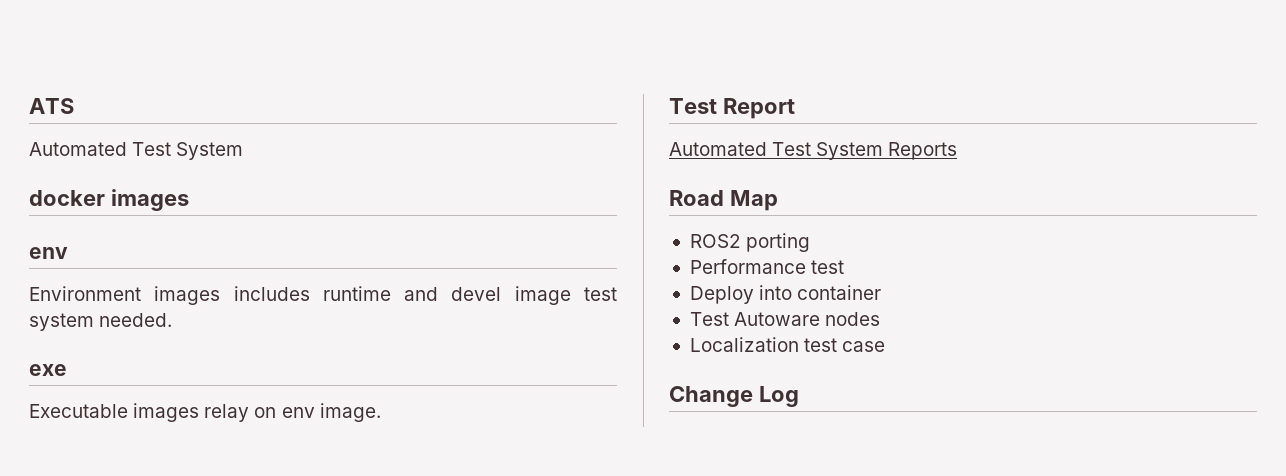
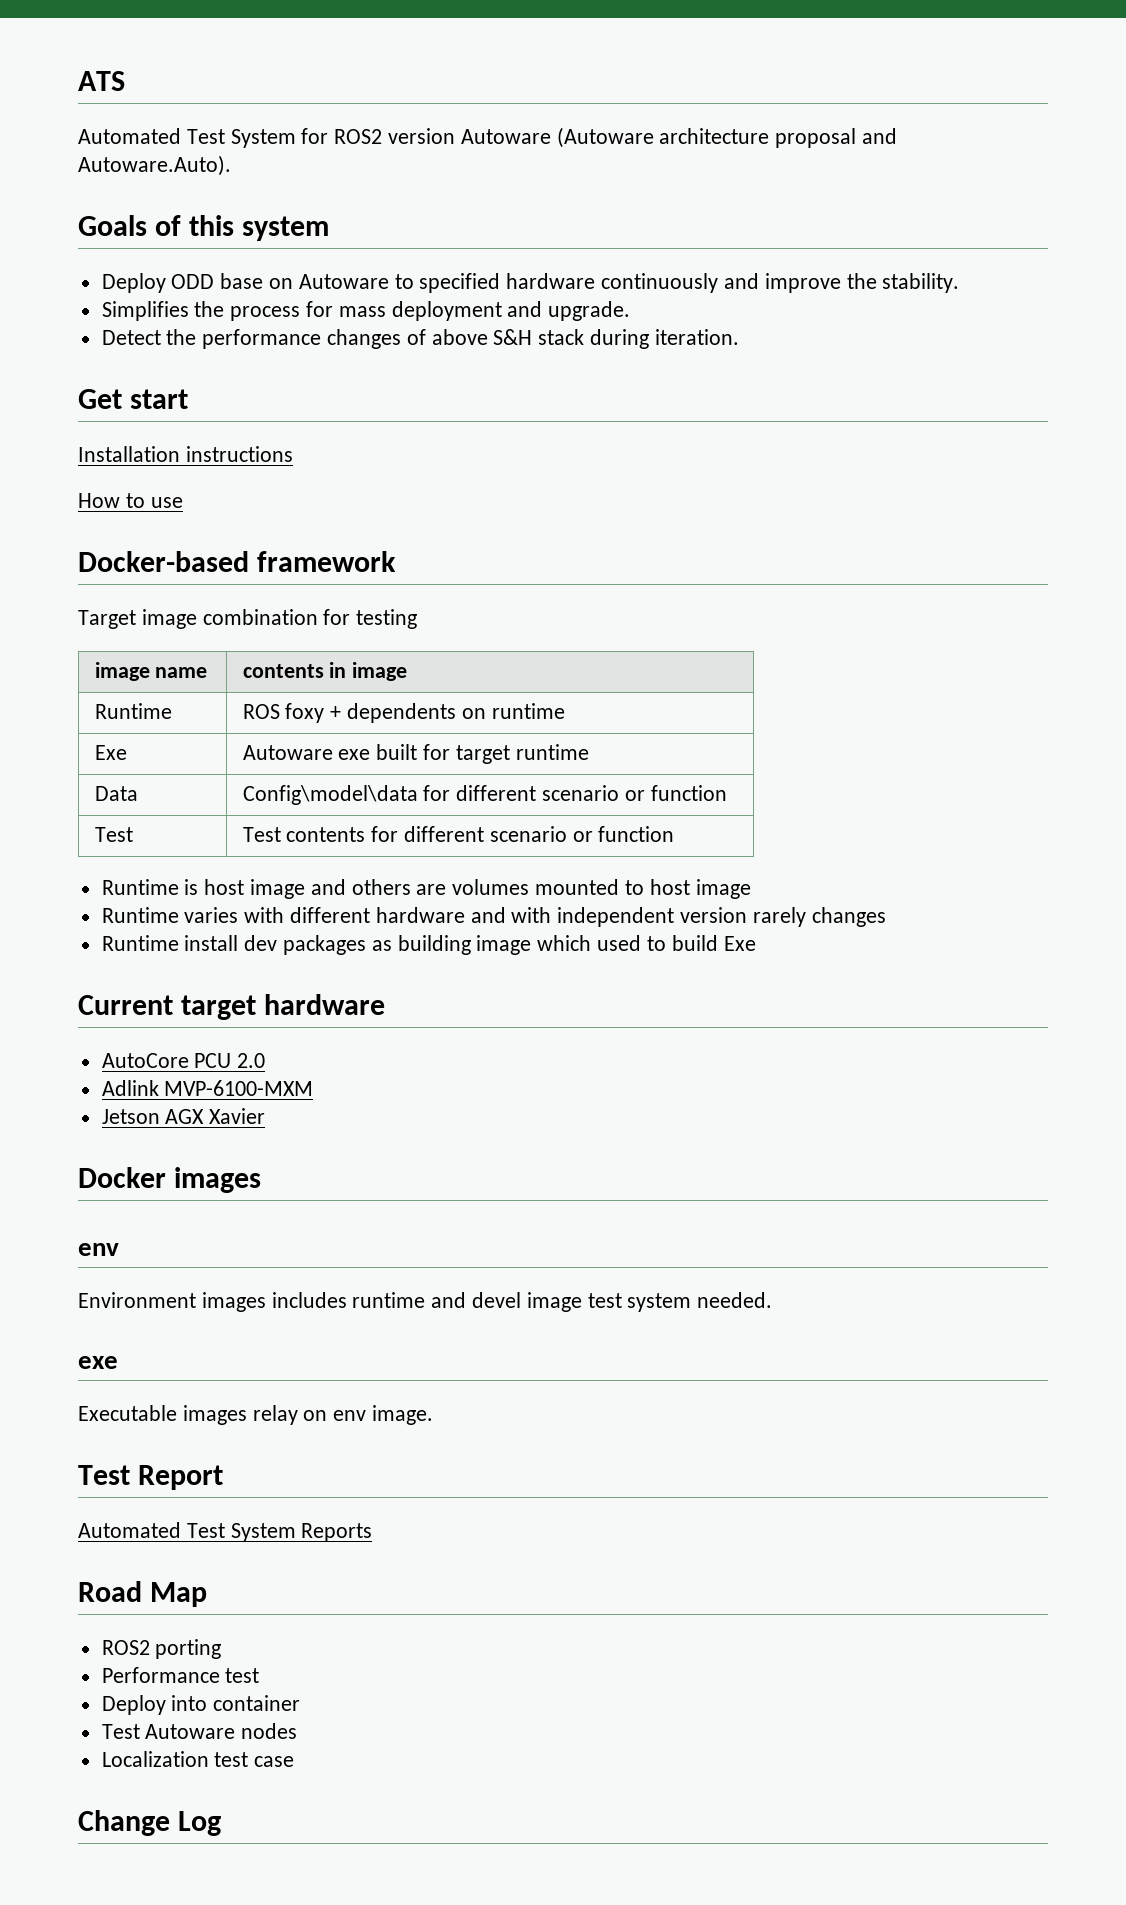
[29,190,105,206] // docker -> [301,127,898,148] [78,155,231,176] [78,215,330,241] [101,273,960,293] [101,301,631,321] [101,329,739,349] [78,389,189,409] [78,446,293,462] [78,493,183,508] [78,551,397,572] [78,609,418,629] [94,662,208,681] [242,662,408,681] [94,703,172,719] [242,703,565,723] [94,745,127,760] [242,744,589,764] [94,786,138,801] [242,785,727,805] [94,827,133,842] [242,826,675,842] [101,879,751,899] [101,907,886,927] [101,935,756,955] [78,994,386,1020] [101,1053,266,1068] [101,1080,314,1096] [101,1108,266,1124] [78,1167,166,1188] for ROS2 version Autoware (Autoware architecture proposal and Autoware.Auto). // Goals of this system // Deploy ODD base on Autoware to specified hardware continuously and improve the stability. // Simplifies the process for mass deployment and upgrade. // Detect the performance changes of above S&H stack during iteration. // Get start // Installation instructions // How to use // Docker-based framework // Target image combination for testing // image name | contents in image // Runtime | ROS foxy + dependents on runtime // Exe | Autoware exe built for target runtime // Data | Config\model\data for different scenario or function // Test | Test contents for different scenario or function // Runtime is host image and others are volumes mounted to host image // Runtime varies with different hardware and with independent version rarely changes // Runtime install dev packages as building image which used to build Exe // Current target hardware // AutoCore PCU 2.0 // Adlink MVP-6100-MXM // Jetson AGX Xavier // Docker

